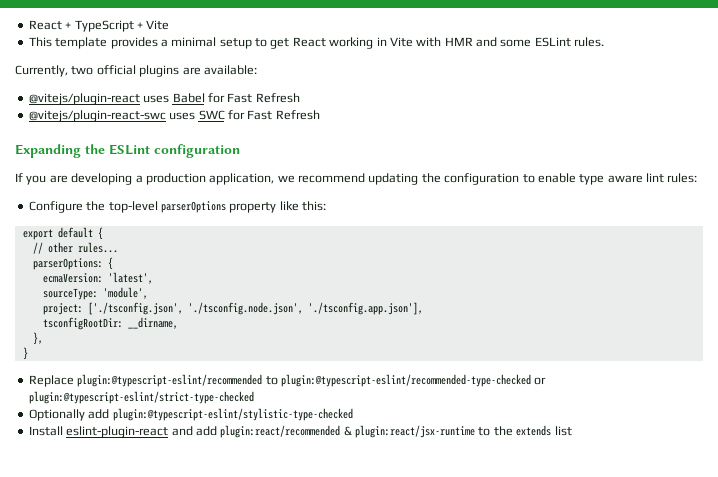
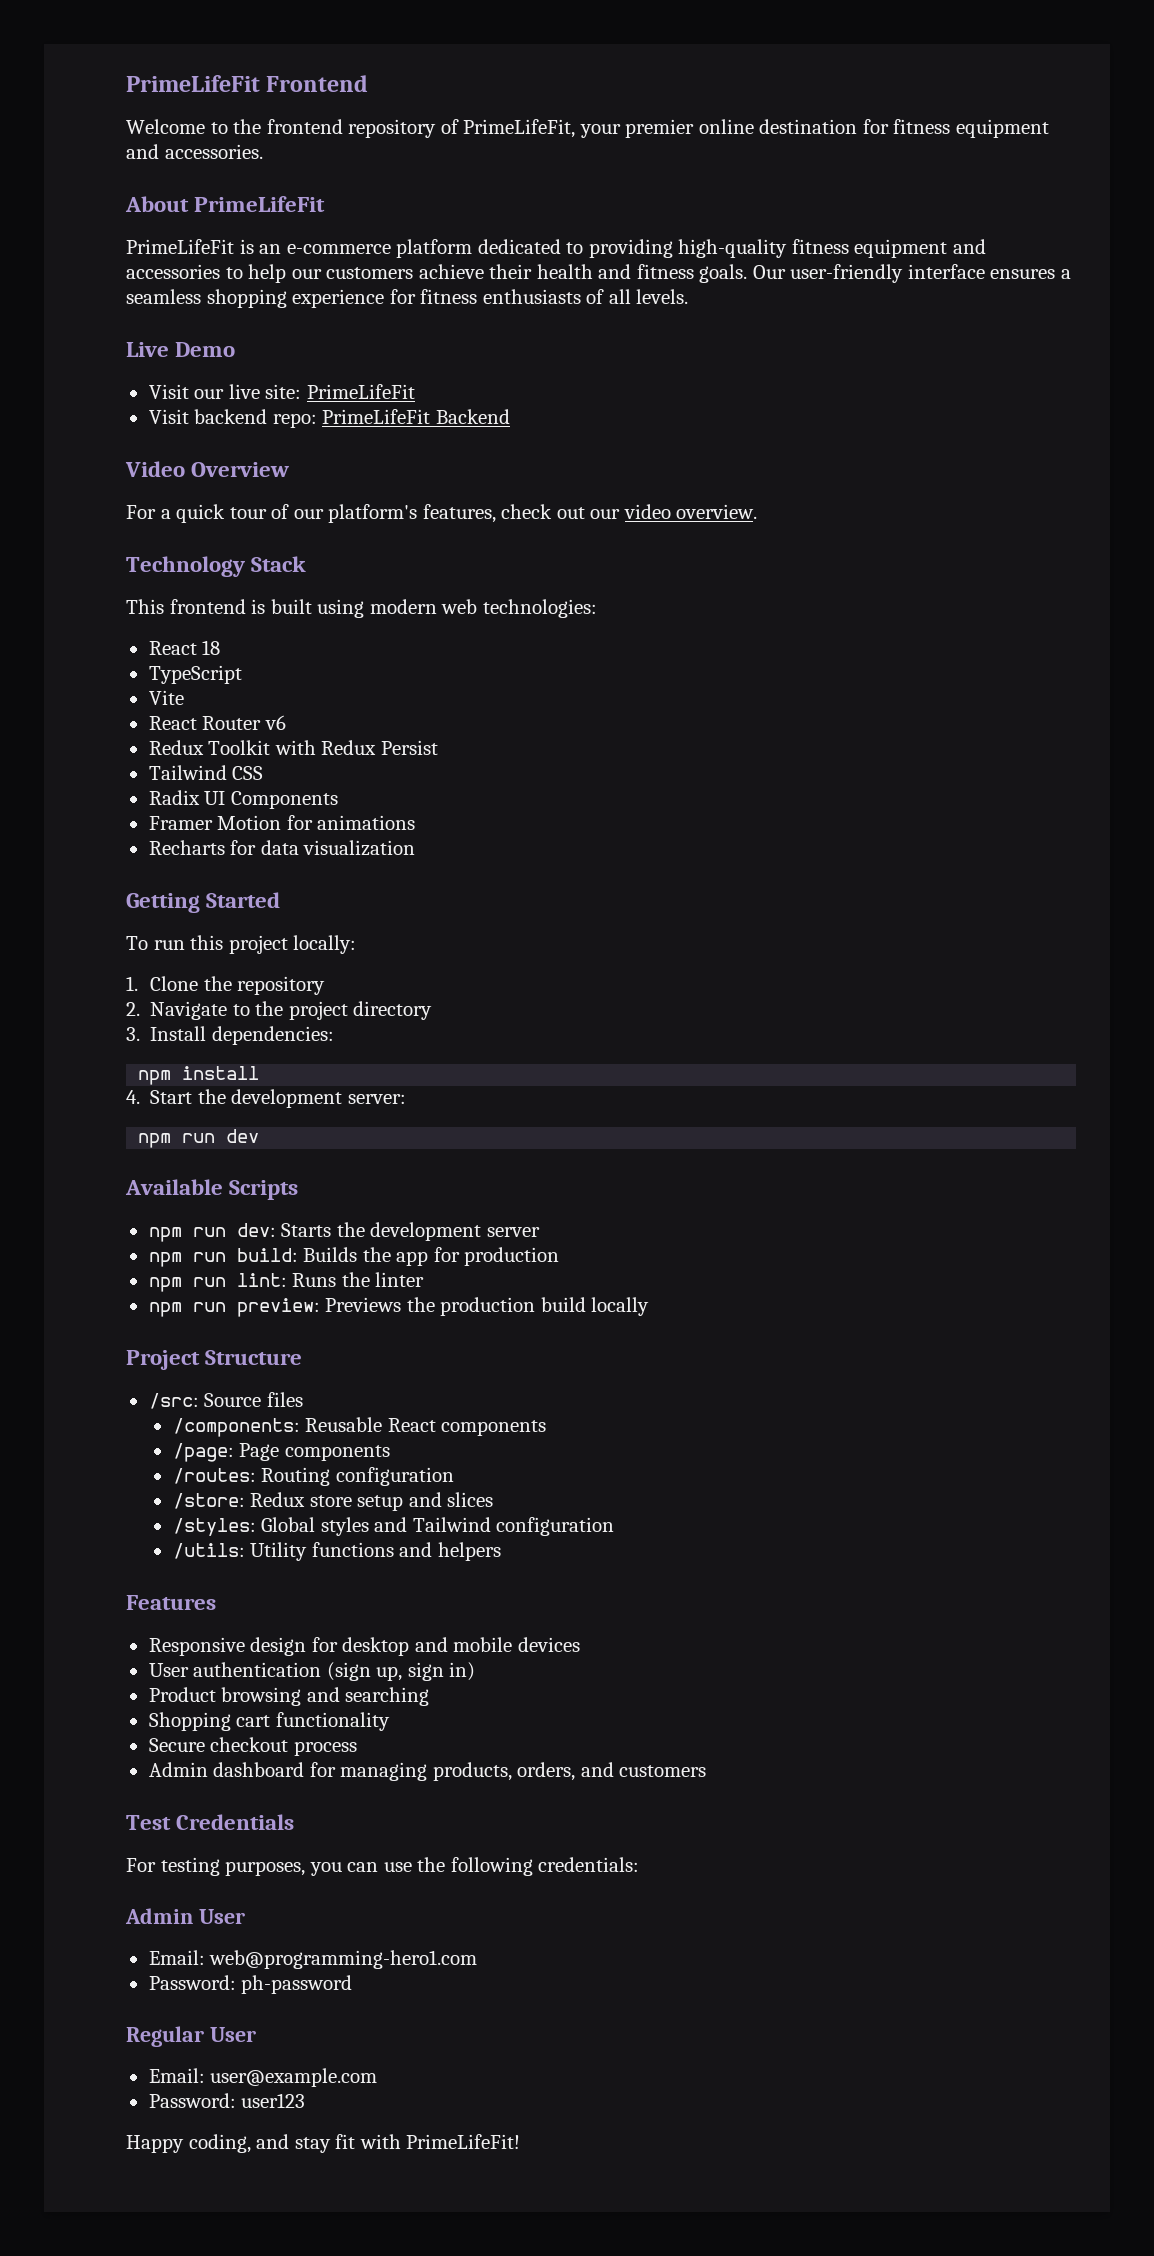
[28,20,72,30] React + -> [126,75,369,92] [126,119,1049,138] [126,144,263,159] [125,196,326,212] [126,239,986,258] [126,264,1072,283] [126,289,689,308] [126,342,236,357] [148,384,415,399] [148,409,510,428] [125,461,290,477] [126,504,758,523] [126,556,307,577] [126,599,597,618] [148,640,221,655] PrimeLifeFit Frontend // Welcome to the frontend repository of PrimeLifeFit, your premier online destination for fitness equipment and accessories. // About PrimeLifeFit // PrimeLifeFit is an e-commerce platform dedicated to providing high-quality fitness equipment and accessories to help our customers achieve their health and fitness goals. Our user-friendly interface ensures a seamless shopping experience for fitness enthusiasts of all levels. // Live Demo // Visit our live site: PrimeLifeFit // Visit backend repo: PrimeLifeFit Backend // Video Overview // For a quick tour of our platform's features, check out our video overview. // Technology Stack // This frontend is built using modern web technologies: // React 18 //
[136,22,143,29] + -> (242, 674) //
[28,37,605,49] [15,65,257,77] [28,93,300,105] [28,110,320,122] [15,144,240,158] [15,173,698,185] [28,201,326,213] [22,227,103,240] [32,242,118,254] [32,257,113,270] [42,272,153,284] [42,287,148,300] [42,302,423,315] [42,317,178,330] [32,332,43,345] [22,347,28,360] [28,374,547,387] [28,391,254,404] [28,408,353,421] [28,425,572,438] This template provides a minimal setup to get React working in Vite with HMR and some ESLint rules. // Currently, two official plugins are available: // @vitejs/plugin-react uses Babel for Fast Refresh // @vitejs/plugin-react-swc uses SWC for Fast Refresh // Expanding the ESLint configuration // If you are developing a production application, we recommend updating the configuration to enable type aware lint rules: // Configure the top-level parserOptions property like this: // export default { // // other rules... // parserOptions: { // ecmaVersion: 'latest', // sourceType: 'module', // project: ['./tsconfig.json', './tsconfig.node.json', './tsconfig.app.json'], // tsconfigRootDir: __dirname, // }, // } // Replace plugin:@typescript-eslint/recommended to plugin:@typescript-eslint/recommended-type-checked or plugin:@typescript-eslint/strict-type-checked // Optionally add plugin:@typescript-eslint/stylistic-type-checked // Install eslint-plugin-react and add plugin:react/recommended & plugin:react/jsx-runtime to the extends list -> [148,715,286,730] [148,740,438,755] [148,765,264,780] [148,790,338,809] [148,815,416,830] [148,840,416,856] [126,892,281,913] [126,935,357,954] [126,976,326,995] [126,1001,433,1020] [126,1026,334,1045] [138,1066,260,1085] [126,1089,406,1108] [138,1129,260,1148] [125,1179,299,1200] [148,1222,540,1242] [148,1247,560,1267] [148,1272,425,1292] [148,1297,650,1317] [126,1350,303,1370] [148,1392,303,1409] [172,1417,547,1437] [172,1443,390,1462] [172,1467,454,1486] [172,1492,494,1511] [172,1517,615,1536] [172,1542,501,1561] [126,1595,216,1610] [148,1637,580,1656] [148,1662,476,1681] [148,1687,430,1706] [148,1712,390,1731] [148,1737,357,1756] [148,1762,707,1781] [126,1814,295,1830] [126,1857,640,1876] [125,1908,245,1924] [148,1950,478,1969] [148,1975,353,1994] [126,2026,256,2047] [148,2068,378,2087] [148,2093,306,2108] [126,2134,521,2153] React Router v6 // Redux Toolkit with Redux Persist // Tailwind CSS // Radix UI Components // Framer Motion for animations // Recharts for data visualization // Getting Started // To run this project locally: // 1. Clone the repository // 2. Navigate to the project directory // 3. Install dependencies: // npm install // 4. Start the development server: // npm run dev // Available Scripts // npm run dev: Starts the development server // npm run build: Builds the app for production // npm run lint: Runs the linter // npm run preview: Previews the production build locally // Project Structure // /src: Source files // /components: Reusable React components // /page: Page components // /routes: Routing configuration // /store: Redux store setup and slices // /styles: Global styles and Tailwind configuration // /utils: Utility functions and helpers // Features // Responsive design for desktop and mobile devices // User authentication (sign up, sign in) // Product browsing and searching // Shopping cart functionality // Secure checkout process // Admin dashboard for managing products, orders, and customers // Test Credentials // For testing purposes, you can use the following credentials: // Admin User // Email: web@programming-hero1.com // Password: ph-password // Regular User // Email: user@example.com // Password: user123 // Happy coding, and stay fit with PrimeLifeFit!

